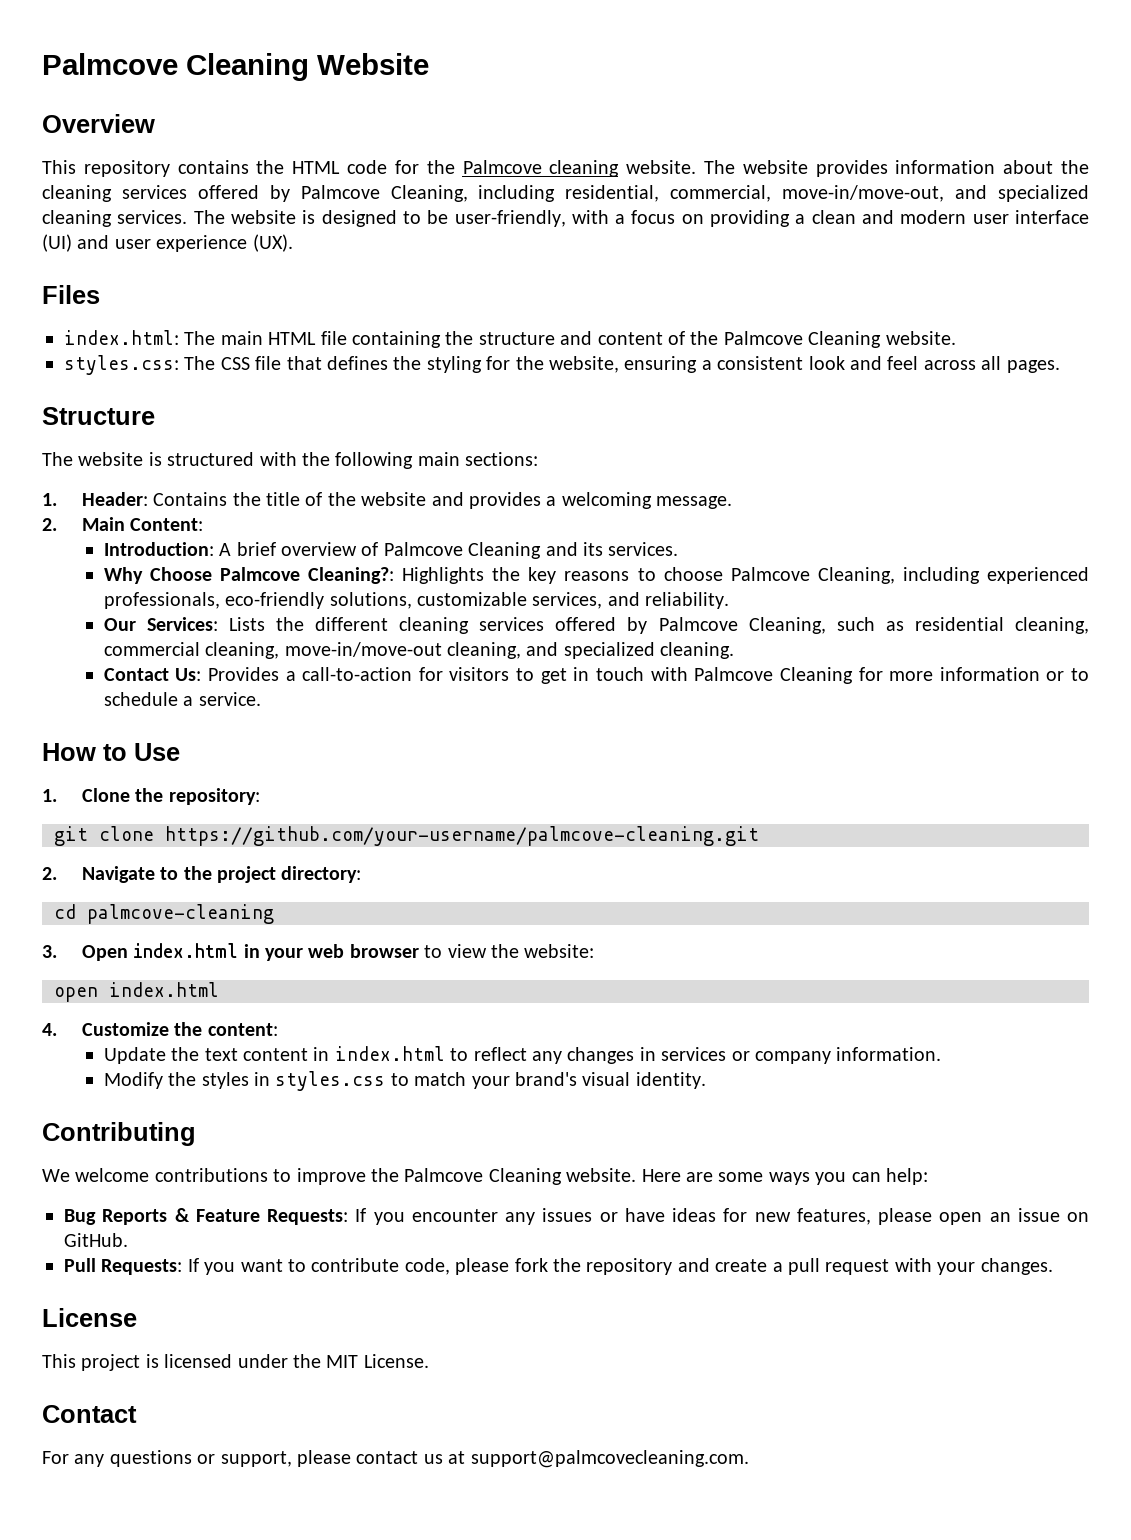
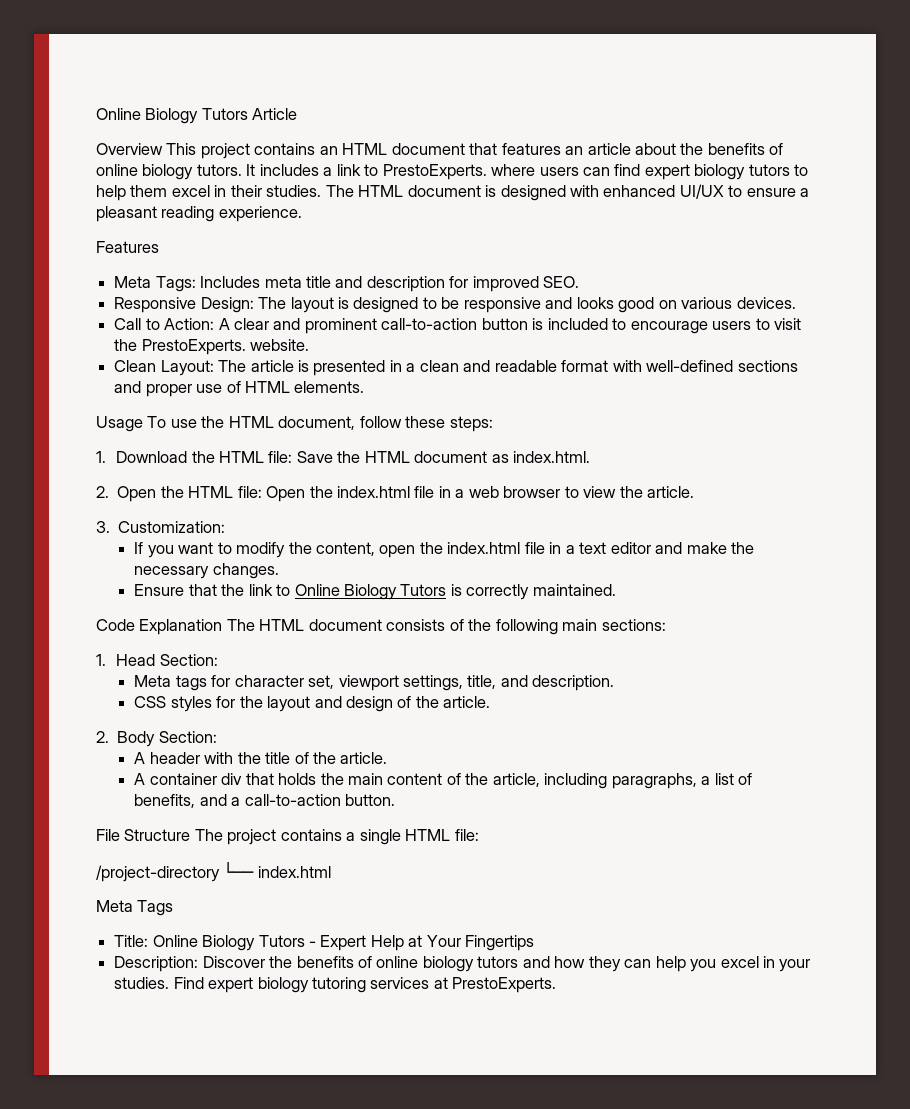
[42,53,429,81] [42,114,155,133] [42,160,1089,177] [42,185,1089,202] [42,210,1089,227] [42,234,293,252] [42,285,100,304] [64,330,956,348] [64,355,1060,375] [42,407,155,425] [42,452,539,469] [42,492,733,509] [42,517,204,531] [103,542,679,559] [103,567,1089,584] [103,592,730,609] [103,617,1090,634] [103,642,735,659] [103,667,1090,684] [103,692,261,706] [42,743,180,761] [42,788,260,805] [54,826,759,846] [42,866,362,883] [54,904,274,924] [42,943,595,961] [54,982,219,1002] [42,1022,278,1036] [103,1046,942,1064] [103,1071,706,1091] [42,1122,196,1146] [42,1168,928,1185] [64,1208,1089,1225] [64,1233,128,1247] [64,1258,1053,1275] [42,1308,137,1327] [42,1354,429,1371] [42,1405,137,1423] [42,1450,749,1468] Palmcove Cleaning Website // Overview // This repository contains the HTML code for the Palmcove cleaning website. The website provides information about the cleaning services offered by Palmcove Cleaning, including residential, commercial, move-in/move-out, and specialized cleaning services. The website is designed to be user-friendly, with a focus on providing a clean and modern user interface (UI) and user experience (UX). // Files // index.html: The main HTML file containing the structure and content of the Palmcove Cleaning website. // styles.css: The CSS file that defines the styling for the website, ensuring a consistent look and feel across all pages. // Structure // The website is structured with the following main sections: // 1. Header: Contains the title of the website and provides a welcoming message. // 2. Main Content: // Introduction: A brief overview of Palmcove Cleaning and its services. // Why Choose Palmcove Cleaning?: Highlights the key reasons to choose Palmcove Cleaning, including experienced professionals, eco-friendly solutions, customizable services, and reliability. // Our Services: Lists the different cleaning services offered by Palmcove Cleaning, such as residential cleaning, commercial cleaning, move-in/move-out cleaning, and specialized cleaning. // Contact Us: Provides a call-to-action for visitors to get in touch with Palmcove Cleaning for more information or to schedule a service. // How to Use // 1. Clone the repository: // git clone https://github.com/your-username/palmcove-cleaning.git // 2. Navigate to the project directory: // cd palmcove-cleaning // 3. Open index.html in your web browser to view the website: // open index.html // 4. Customize the content: // Update the text content in index.html to reflect any changes in services or company information. // Modify the styles in styles.css to match your brand's visual identity. // Contributing // We welcome contributions to improve the Palmcove Cleaning website. Here are some ways you can help: // Bug Reports & Feature Requests: If you encounter any issues or have ideas for new features, please open an issue on GitHub. // Pull Requests: If you want to contribute code, please fork the repository and create a pull request with your changes. // License // This project is licensed under the MIT License. // Contact // For any questions or support, please contact us at support@palmcovecleaning.com. -> [96,108,298,124] [96,143,784,159] [96,164,809,180] [96,184,810,201] [96,206,302,222] [96,241,159,253] [114,276,580,292] [114,297,796,313] [114,318,801,334] [114,339,310,355] [114,360,798,376] [114,381,365,397] [96,416,493,432] [96,451,591,463] [96,486,695,502] [96,521,226,533] [134,542,754,558] [134,563,279,579] [134,584,616,600] [96,619,666,635] [96,654,218,666] [134,675,615,691] [134,696,491,712] [96,731,217,747] [134,752,388,764] [134,773,753,789] [134,794,396,808] [96,829,479,845] [96,862,331,882] [96,900,174,916] [114,935,535,951] [114,956,811,972] [114,977,557,993] Online Biology Tutors Article // Overview This project contains an HTML document that features an article about the benefits of online biology tutors. It includes a link to PrestoExperts. where users can find expert biology tutors to help them excel in their studies. The HTML document is designed with enhanced UI/UX to ensure a pleasant reading experience. // Features // Meta Tags: Includes meta title and description for improved SEO. // Responsive Design: The layout is designed to be responsive and looks good on various devices. // Call to Action: A clear and prominent call-to-action button is included to encourage users to visit the PrestoExperts. website. // Clean Layout: The article is presented in a clean and readable format with well-defined sections and proper use of HTML elements. // Usage To use the HTML document, follow these steps: // 1. Download the HTML file: Save the HTML document as index.html. // 2. Open the HTML file: Open the index.html file in a web browser to view the article. // 3. Customization: // If you want to modify the content, open the index.html file in a text editor and make the necessary changes. // Ensure that the link to Online Biology Tutors is correctly maintained. // Code Explanation The HTML document consists of the following main sections: // 1. Head Section: // Meta tags for character set, viewport settings, title, and description. // CSS styles for the layout and design of the article. // 2. Body Section: // A header with the title of the article. // A container div that holds the main content of the article, including paragraphs, a list of benefits, and a call-to-action button. // File Structure The project contains a single HTML file: // /project-directory └── index.html // Meta Tags // Title: Online Biology Tutors - Expert Help at Your Fingertips // Description: Discover the benefits of online biology tutors and how they can help you excel in your studies. Find expert biology tutoring services at PrestoExperts.

